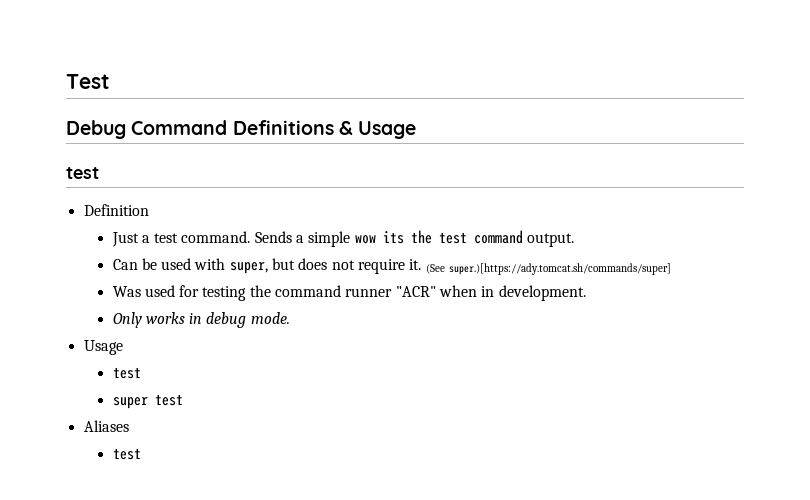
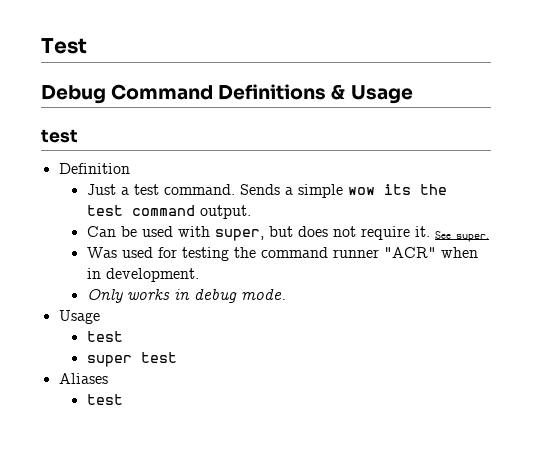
[425,263,672,275] (See super.)[https://ady.tomcat.sh/commands/super] -> [434,231,489,242] See super.

